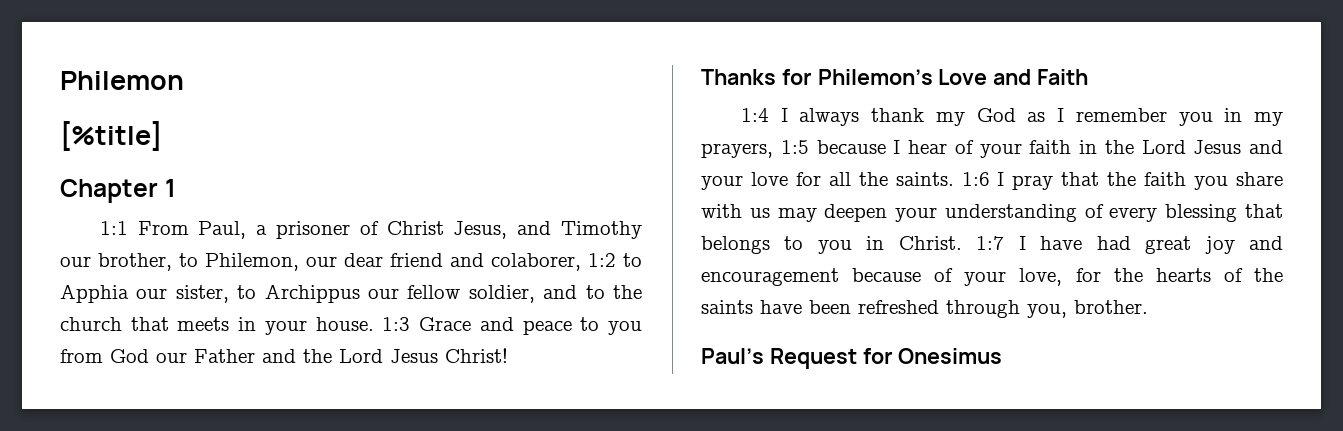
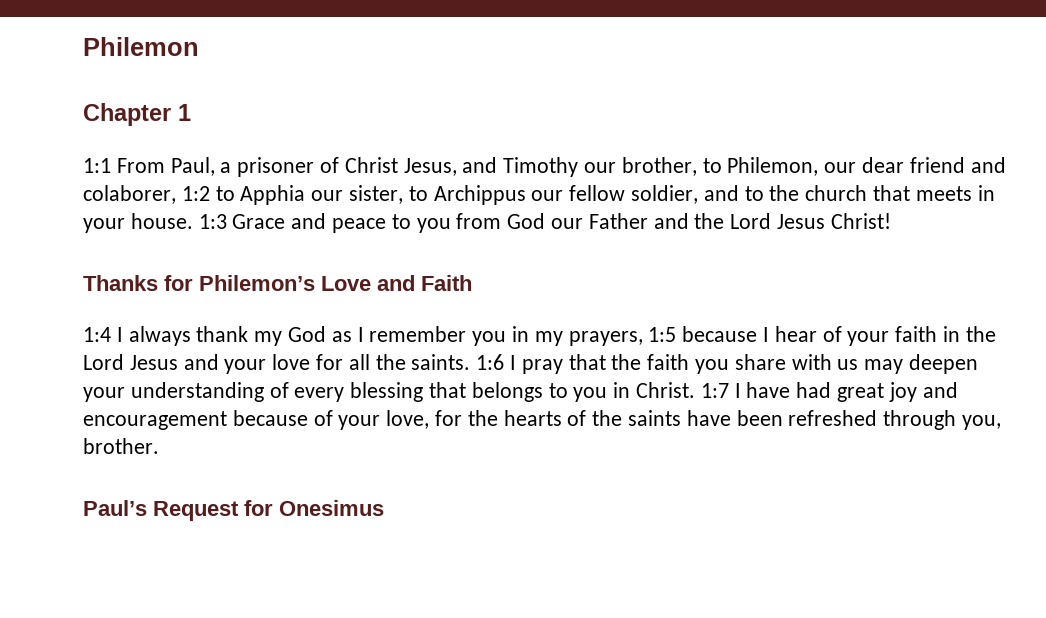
[60,121,162,151] // [%title] -> (199, 46) none

